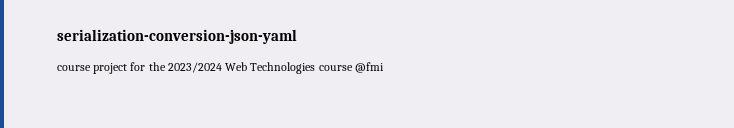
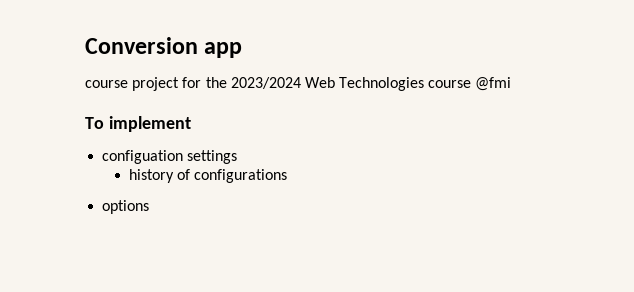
[57,29,297,44] serialization-conversion-json-yaml -> [85,37,243,58] Conversion app
(384, 67) none -> [85,116,191,132] [102,150,238,164] [128,169,287,183] [102,200,150,214] // To implement // configuation settings // history of configurations // options

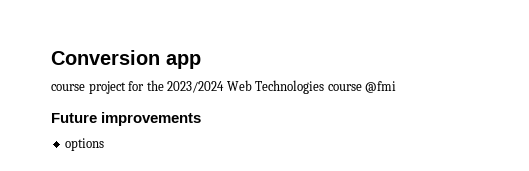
[85,116,191,132] [102,150,238,164] [128,169,287,183] To implement // configuation settings // history of configurations -> [51,112,202,126] Future improvements

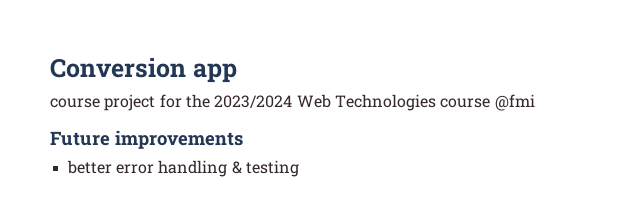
[65,138,105,151] options -> [66,160,299,177] better error handling & testing

